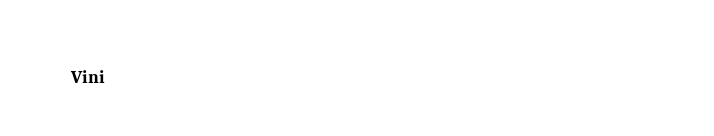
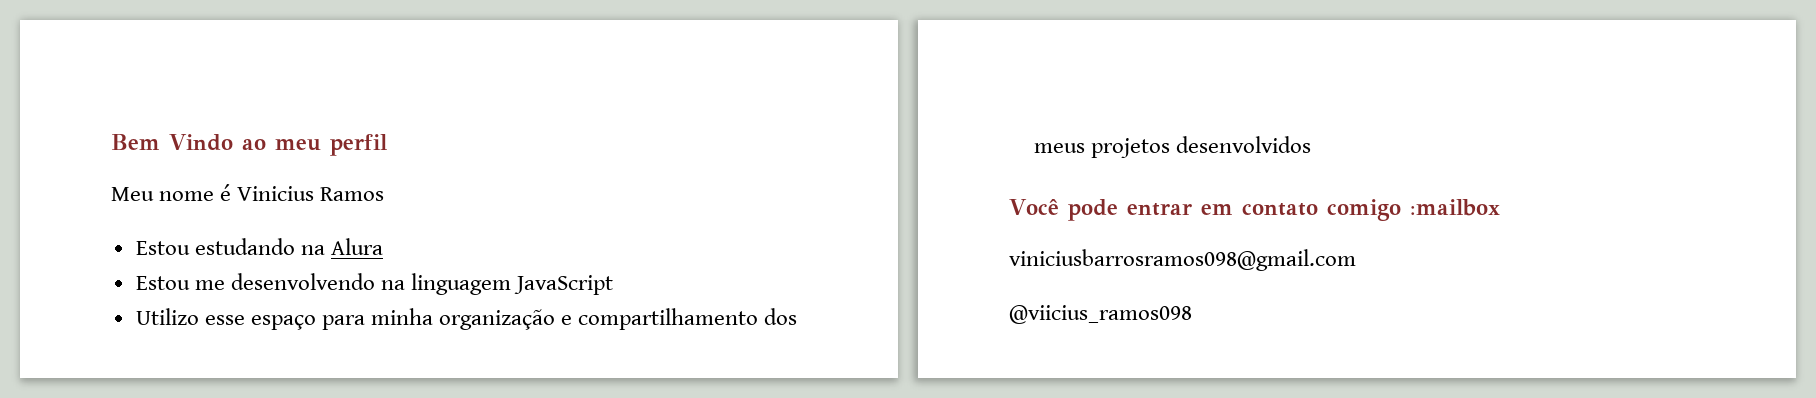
[70,70,105,83] Vini -> [111,134,387,156] [111,184,385,201] [135,238,383,255] [135,273,614,295] [135,308,798,330] [1033,136,1311,158] [1009,199,1500,221] [1009,249,1356,271] [1009,305,1192,324] Bem Vindo ao meu perfil // Meu nome é Vinicius Ramos // Estou estudando na Alura // Estou me desenvolvendo na linguagem JavaScript // Utilizo esse espaço para minha organização e compartilhamento dos meus projetos desenvolvidos // Você pode entrar em contato comigo :mailbox // viniciusbarrosramos098@gmail.com // @viicius_ramos098

